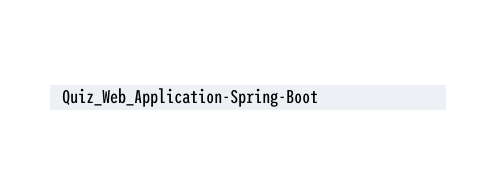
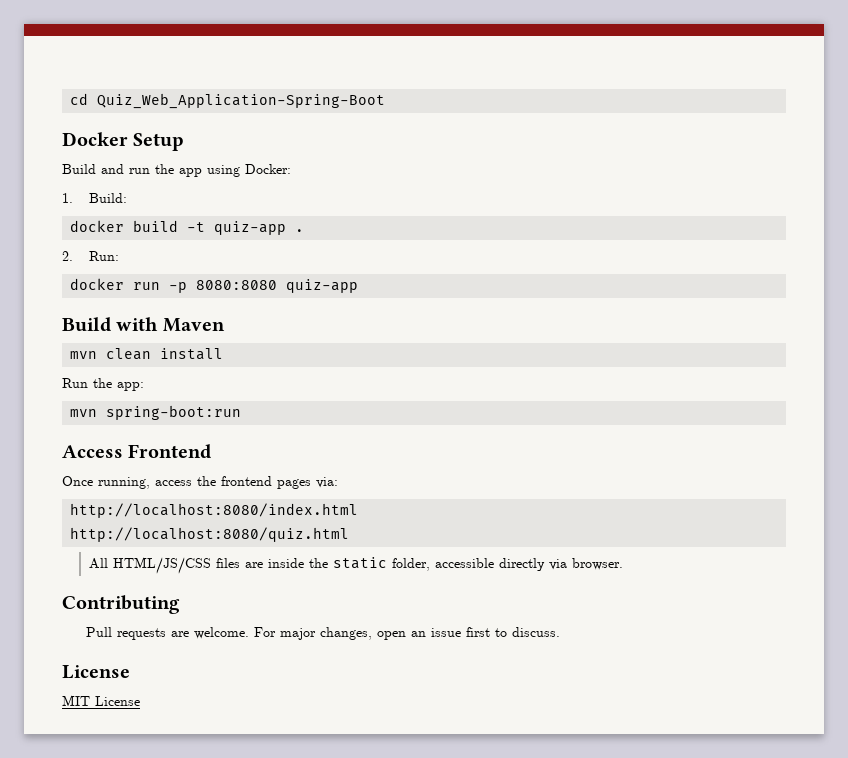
(62, 97) none -> [70,93,89,105] cd
(318, 97) none -> [62,132,185,151] [62,164,291,177] [62,193,127,203] [70,220,305,235] [62,251,119,261] [70,278,359,293] [62,317,225,332] [70,348,224,360] [62,378,144,391] [70,405,242,420] [62,444,212,459] [62,476,338,489] [70,503,359,518] [70,527,350,542] [88,557,623,574] [62,595,180,614] [86,627,561,640] [62,665,130,679] [62,695,140,706] // Docker Setup // Build and run the app using Docker: // 1. Build: // docker build -t quiz-app . // 2. Run: // docker run -p 8080:8080 quiz-app // Build with Maven // mvn clean install // Run the app: // mvn spring-boot:run // Access Frontend // Once running, access the frontend pages via: // http://localhost:8080/index.html // http://localhost:8080/quiz.html // All HTML/JS/CSS files are inside the static folder, accessible directly via browser. // Contributing // Pull requests are welcome. For major changes, open an issue first to discuss. // License // MIT License

